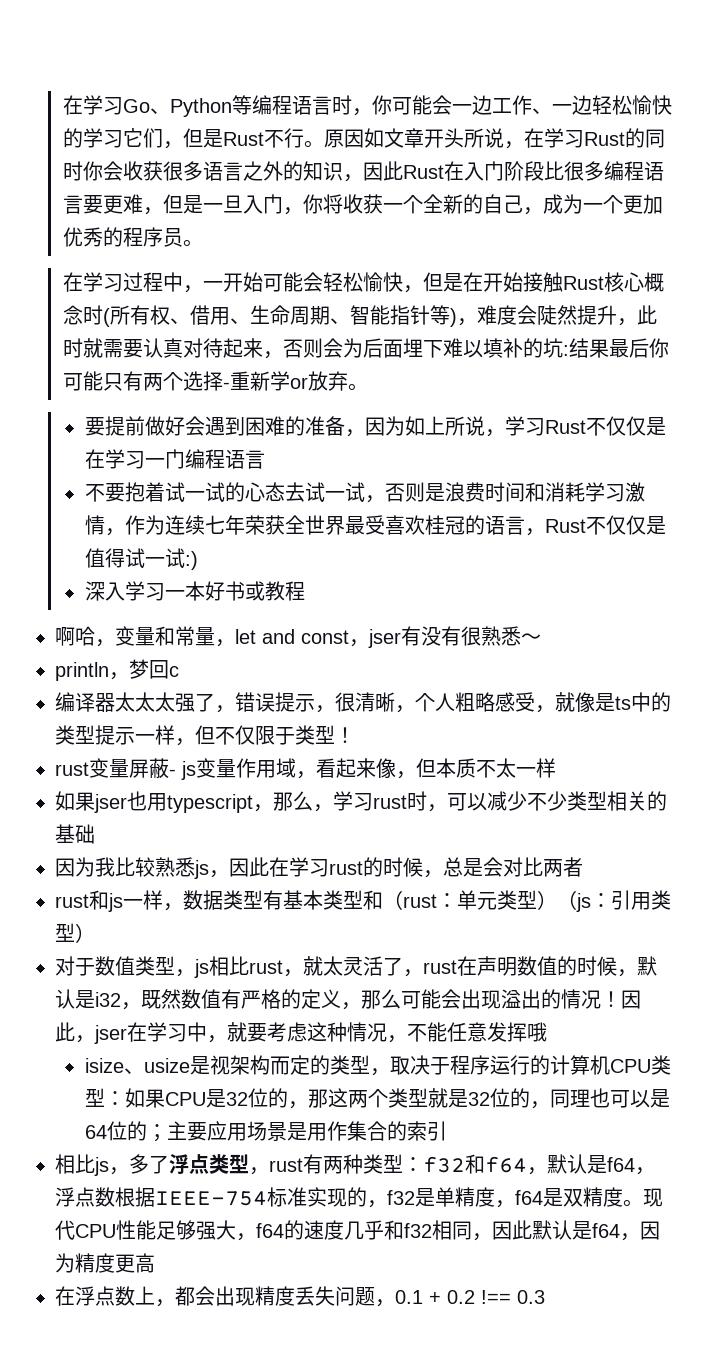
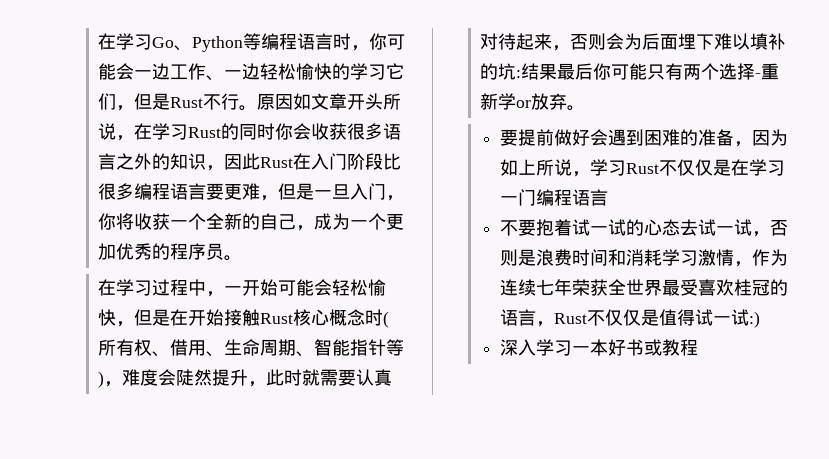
[55,626,541,648] [55,659,179,681] [55,692,671,713] [55,725,355,746] [55,758,556,780] [55,791,667,813] [55,824,95,844] [55,857,583,879] [55,890,671,912] [55,923,95,943] [55,956,657,978] [55,989,641,1010] [55,1022,547,1044] [84,1055,671,1076] [84,1088,670,1109] [84,1121,447,1142] [55,1154,655,1176] [55,1187,663,1208] [55,1220,660,1241] [55,1253,155,1273] [55,1286,545,1307] // 啊哈，变量和常量，let and const，jser有没有很熟悉～ // println，梦回c // 编译器太太太强了，错误提示，很清晰，个人粗略感受，就像是ts中的类型提示一样，但不仅限于类型！ // rust变量屏蔽- js变量作用域，看起来像，但本质不太一样 // 如果jser也用typescript，那么，学习rust时，可以减少不少类型相关的基础 // 因为我比较熟悉js，因此在学习rust的时候，总是会对比两者 // rust和js一样，数据类型有基本类型和（rust：单元类型）（js：引用类型） // 对于数值类型，js相比rust，就太灵活了，rust在声明数值的时候，默认是i32，既然数值有严格的定义，那么可能会出现溢出的情况！因此，jser在学习中，就要考虑这种情况，不能任意发挥哦 // isize、usize是视架构而定的类型，取决于程序运行的计算机CPU类型：如果CPU是32位的，那这两个类型就是32位的，同理也可以是64位的；主要应用场景是用作集合的索引 // 相比js，多了浮点类型，rust有两种类型：f32和f64，默认是f64，浮点数根据IEEE-754标准实现的，f32是单精度，f64是双精度。现代CPU性能足够强大，f64的速度几乎和f32相同，因此默认是f64，因为精度更高 // 在浮点数上，都会出现精度丢失问题，0.1 + 0.2 !== 0.3 -> (698, 347) none

